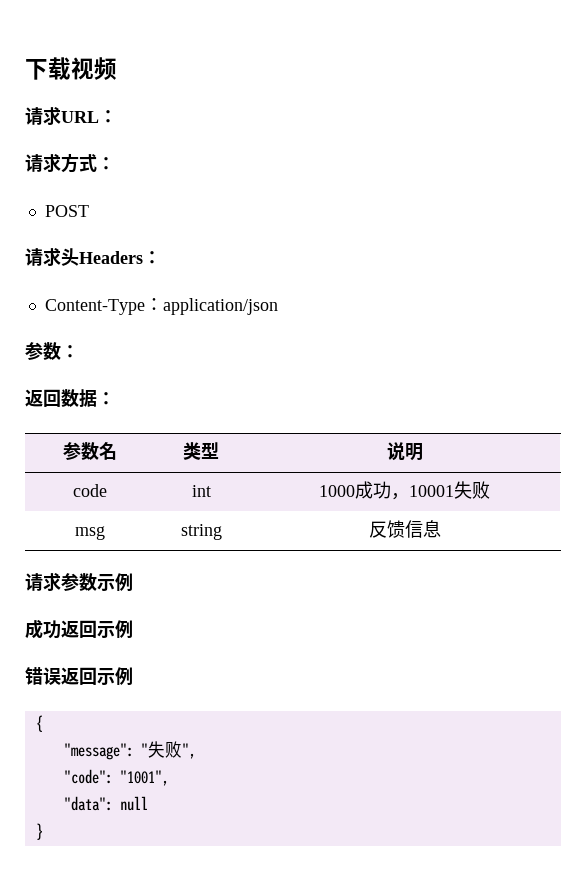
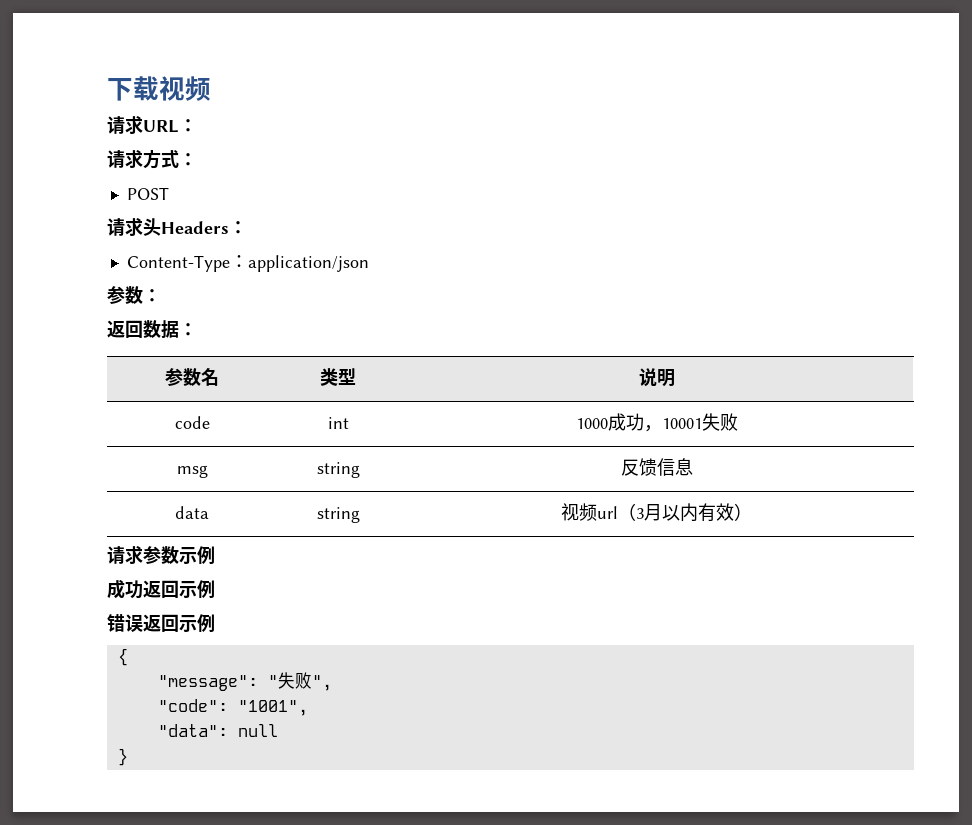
(441, 529) none -> [175,506,209,519] [316,507,360,523] [561,503,752,522] // data | string | 视频url（3月以内有效）

